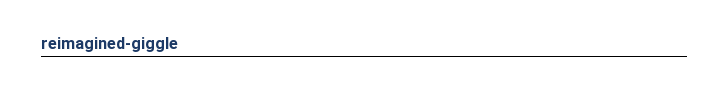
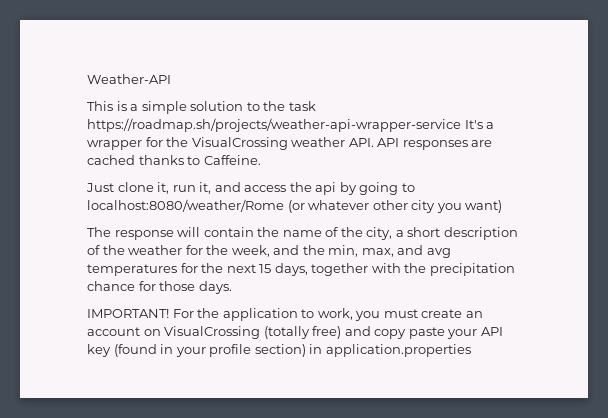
[41,37,178,52] reimagined-giggle -> [87,74,171,84] [87,101,316,114] [87,118,495,132] [87,137,493,150] [87,155,261,165] [86,182,415,195] [87,199,503,213] [87,227,518,240] [87,245,451,258] [87,263,515,276] [87,281,232,294] [87,308,483,321] [87,326,503,339] [87,344,471,357] Weather-API // This is a simple solution to the task https://roadmap.sh/projects/weather-api-wrapper-service It's a wrapper for the VisualCrossing weather API. API responses are cached thanks to Caffeine. // Just clone it, run it, and access the api by going to localhost:8080/weather/Rome (or whatever other city you want) // The response will contain the name of the city, a short description of the weather for the week, and the min, max, and avg temperatures for the next 15 days, together with the precipitation chance for those days. // IMPORTANT! For the application to work, you must create an account on VisualCrossing (totally free) and copy paste your API key (found in your profile section) in application.properties

